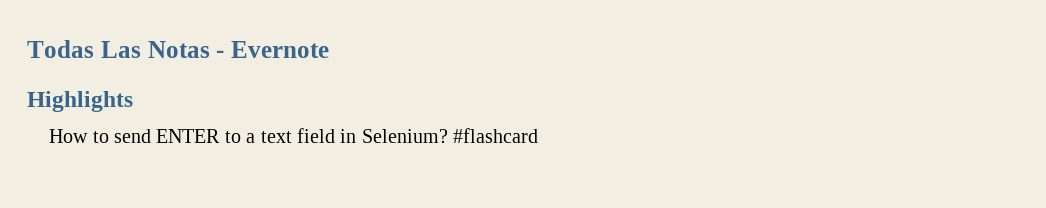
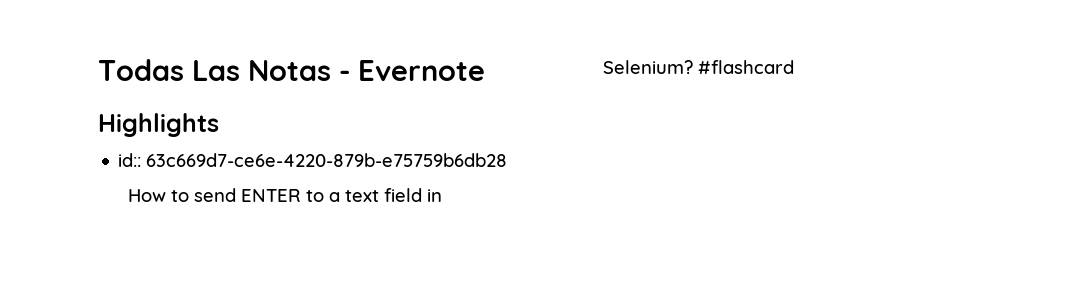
(133, 101) none -> [118,153,508,167] // id:: 63c669d7-ce6e-4220-879b-e75759b6db28

